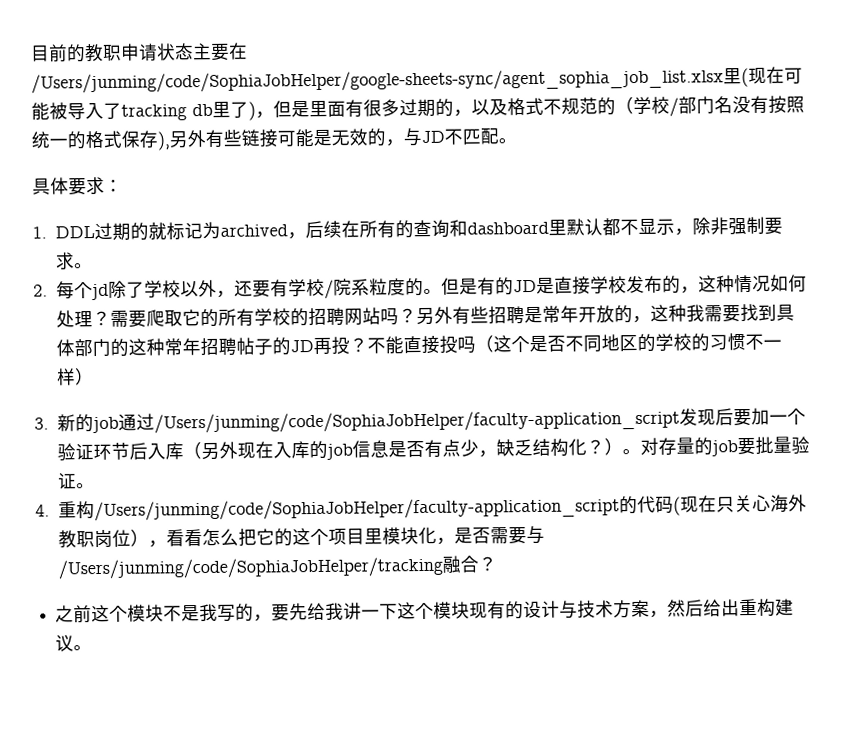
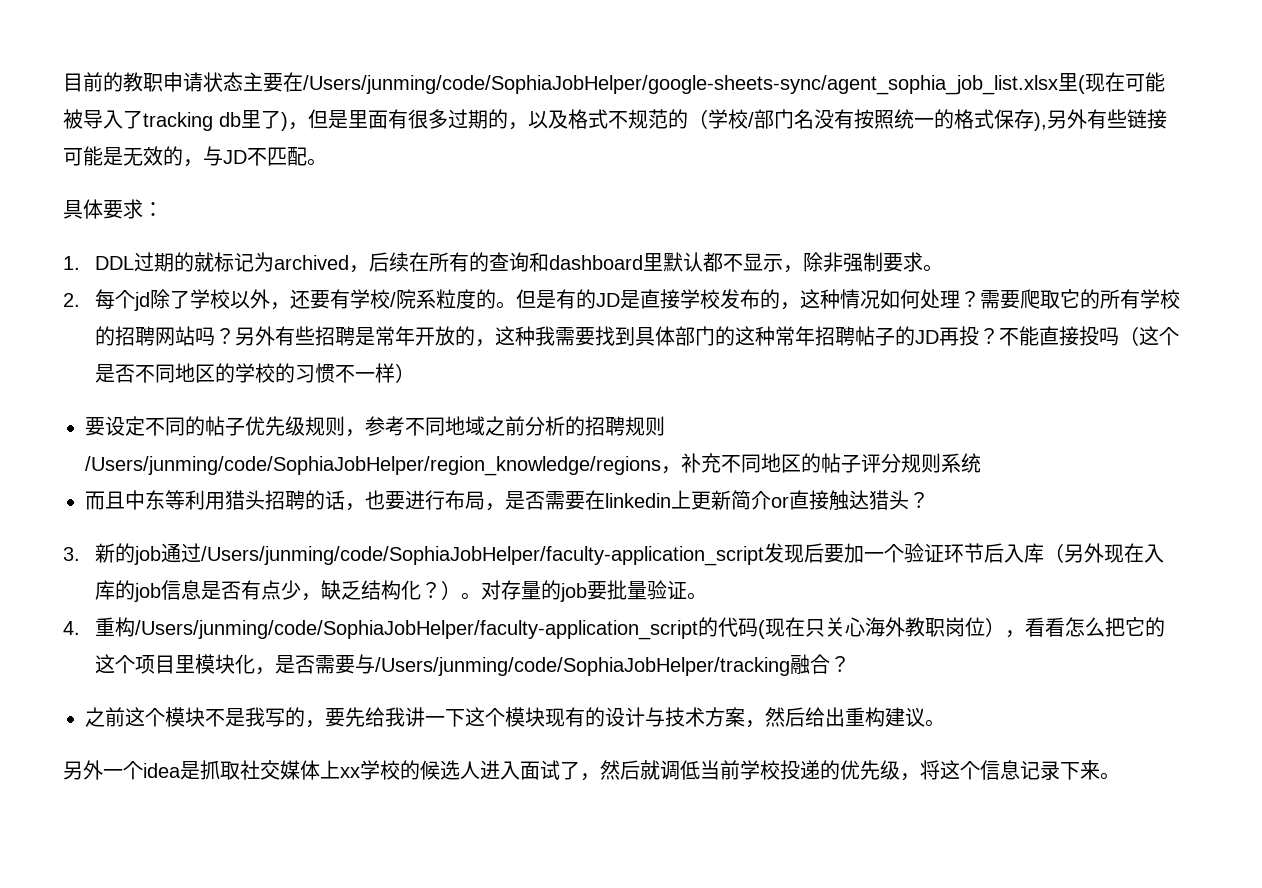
(94, 377) none -> [85,416,665,437] [85,453,981,476] [85,490,929,511] // 要设定不同的帖子优先级规则，参考不同地域之前分析的招聘规则/Users/junming/code/SophiaJobHelper/region_knowledge/regions，补充不同地区的帖子评分规则系统 // 而且中东等利用猎头招聘的话，也要进行布局，是否需要在linkedin上更新简介or直接触达猎头？
(93, 648) none -> [63,760,1120,781] // 另外一个idea是抓取社交媒体上xx学校的候选人进入面试了，然后就调低当前学校投递的优先级，将这个信息记录下来。

